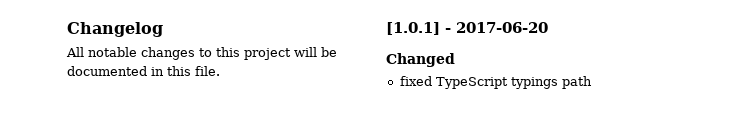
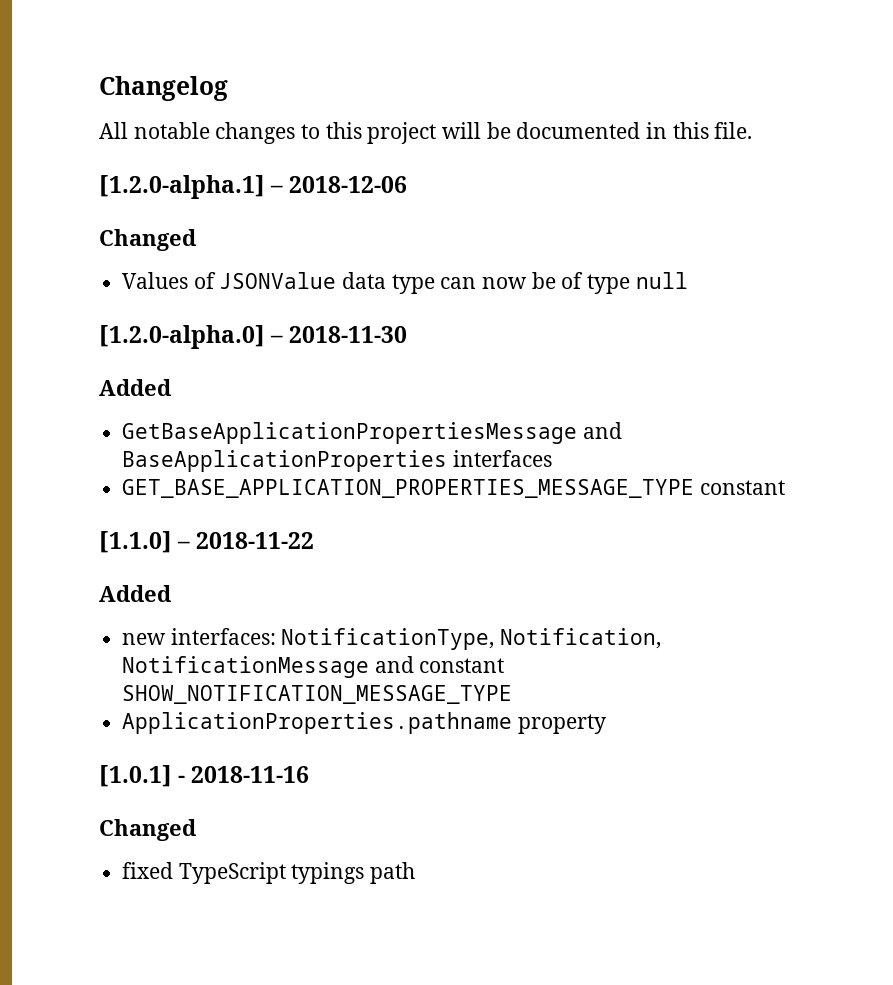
(220, 71) none -> [99,175,408,199] [99,229,196,251] [122,272,688,294] [99,325,408,349] [99,379,171,396] [122,422,622,444] [122,450,552,472] [122,479,785,498] [99,531,315,553] [99,585,171,602] [122,628,662,650] [122,656,505,678] [122,685,513,704] [122,712,606,734] // [1.2.0-alpha.1] – 2018-12-06 // Changed // Values of JSONValue data type can now be of type null // [1.2.0-alpha.0] – 2018-11-30 // Added // GetBaseApplicationPropertiesMessage and BaseApplicationProperties interfaces // GET_BASE_APPLICATION_PROPERTIES_MESSAGE_TYPE constant // [1.1.0] – 2018-11-22 // Added // new interfaces: NotificationType, Notification, NotificationMessage and constant SHOW_NOTIFICATION_MESSAGE_TYPE // ApplicationProperties.pathname property
[456,22,548,33] 2017-06-20 -> [191,766,310,783] 2018-11-16

